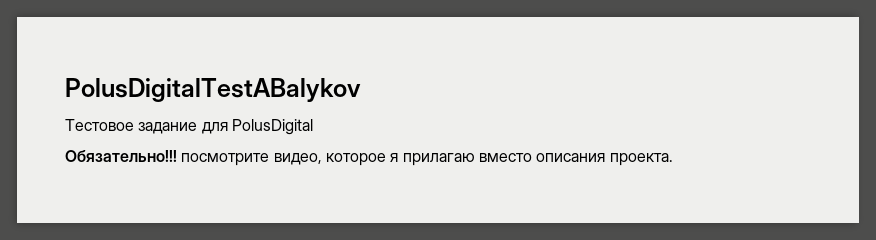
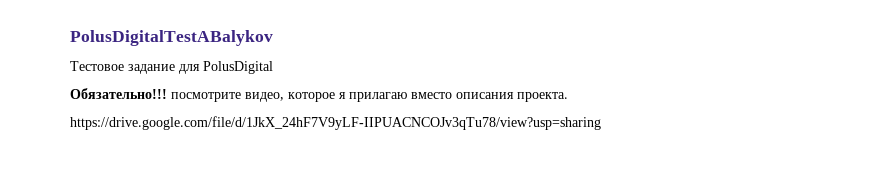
(673, 159) none -> [70,116,601,130] // https://drive.google.com/file/d/1JkX_24hF7V9yLF-IIPUACNCOJv3qTu78/view?usp=sharing

